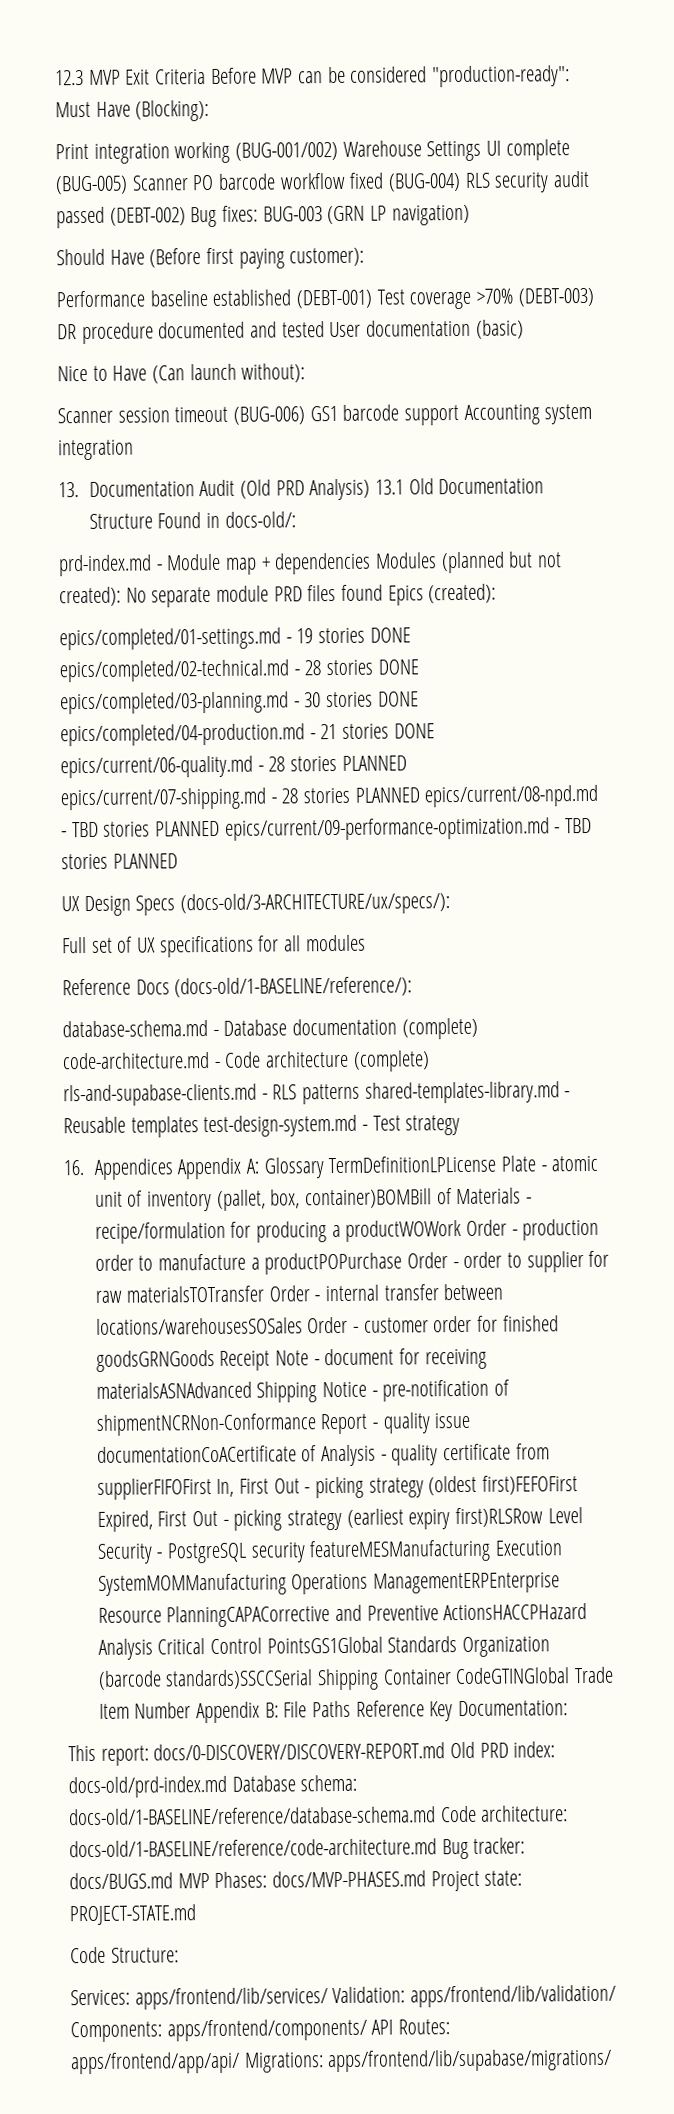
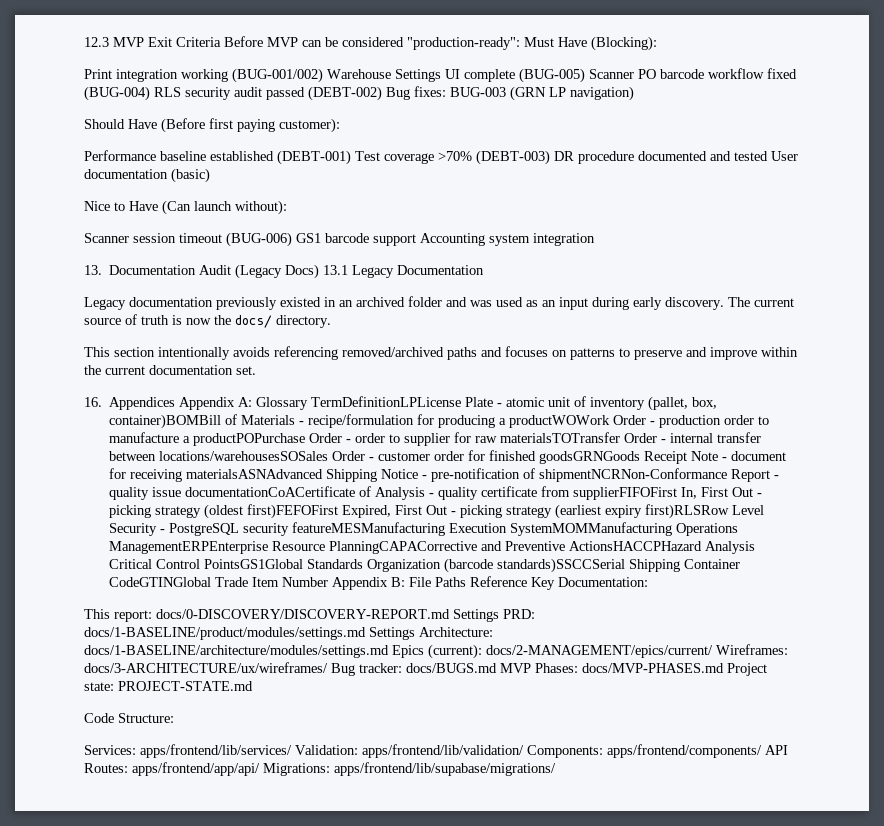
[239,478,545,501] [88,511,296,529] [58,551,563,577] [59,583,497,608] [59,627,411,651] [59,659,419,683] [60,691,419,715] [60,723,435,747] [60,755,407,779] [60,784,599,811] [61,817,593,841] [61,853,178,870] [61,892,451,917] [62,934,366,958] [62,976,413,998] [62,1017,478,1040] [62,1050,430,1072] [63,1081,571,1107] [63,1114,461,1138] (Old PRD Analysis) 13.1 Old Documentation Structure Found in docs-old/: // prd-index.md - Module map + dependencies Modules (planned but not created): No separate module PRD files found Epics (created): // epics/completed/01-settings.md - 19 stories DONE epics/completed/02-technical.md - 28 stories DONE epics/completed/03-planning.md - 30 stories DONE epics/completed/04-production.md - 21 stories DONE epics/current/06-quality.md - 28 stories PLANNED epics/current/07-shipping.md - 28 stories PLANNED epics/current/08-npd.md - TBD stories PLANNED epics/current/09-performance-optimization.md - TBD stories PLANNED // UX Design Specs (docs-old/3-ARCHITECTURE/ux/specs/): // Full set of UX specifications for all modules // Reference Docs (docs-old/1-BASELINE/reference/): // database-schema.md - Database documentation (complete) code-architecture.md - Code architecture (complete) rls-and-supabase-clients.md - RLS patterns shared-templates-library.md - Reusable templates test-design-system.md - Test strategy -> [235,264,485,279] [84,296,794,310] [84,314,331,328] [84,346,798,360] [84,365,256,375] (Legacy Docs) 13.1 Legacy Documentation // Legacy documentation previously existed in an archived folder and was used as an input during early discovery. The current source of truth is now the docs/ directory. // This section intentionally avoids referencing removed/archived paths and focuses on patterns to preserve and improve within the current documentation set.
[449,1741,556,1759] [68,1774,358,1799] [69,1805,569,1826] [69,1838,437,1858] Old PRD index: docs-old/prd-index.md Database schema: docs-old/1-BASELINE/reference/database-schema.md Code architecture: docs-old/1-BASELINE/reference/code-architecture.md -> [453,609,535,622] [84,627,493,640] [84,644,788,659] [84,662,328,673] Settings PRD: docs/1-BASELINE/product/modules/settings.md Settings Architecture: docs/1-BASELINE/architecture/modules/settings.md Epics (current): docs/2-MANAGEMENT/epics/current/ Wireframes: docs/3-ARCHITECTURE/ux/wireframes/

